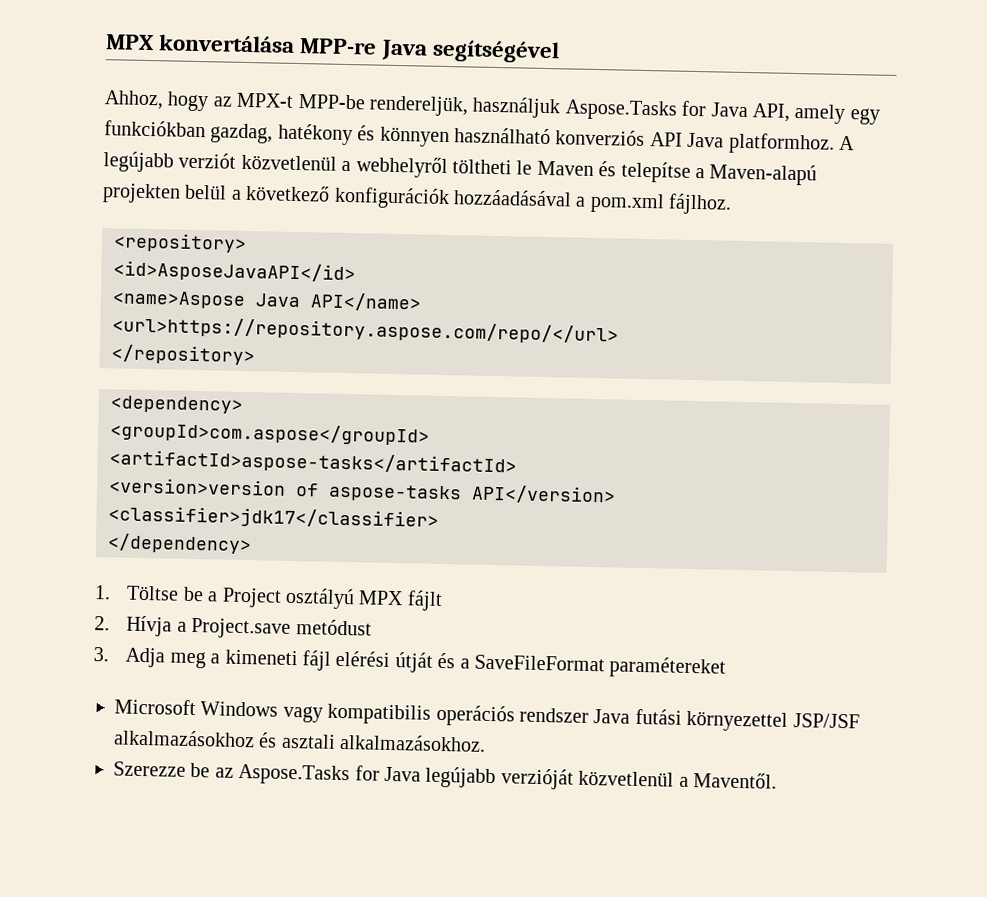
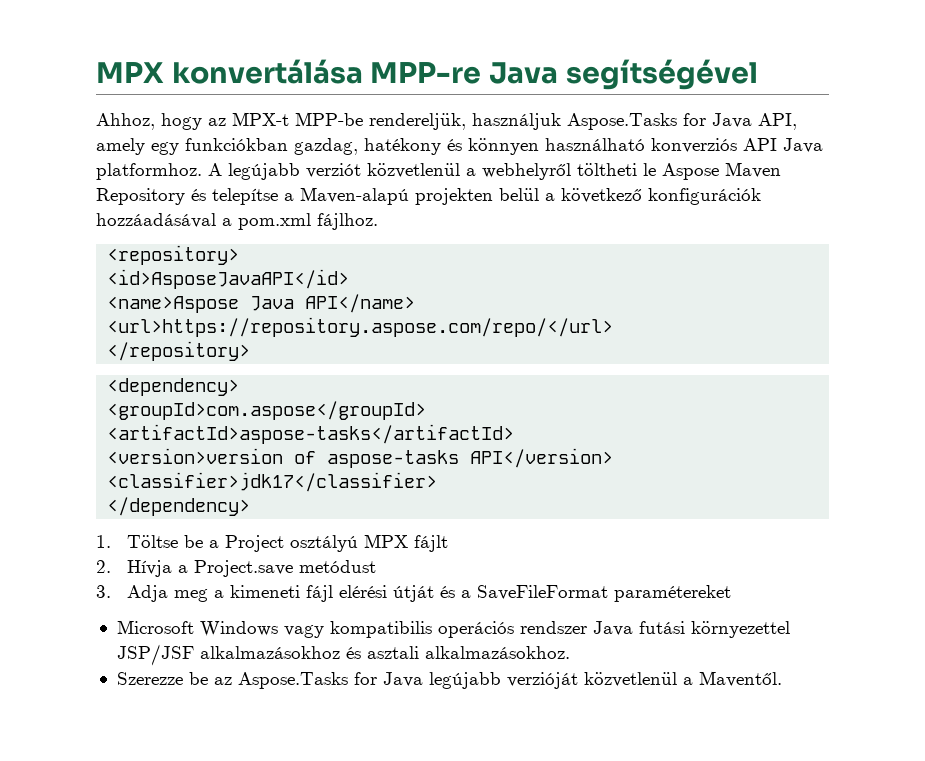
[536,160,594,176] Maven -> [662,162,781,180] [96,188,185,205] Aspose Maven Repository

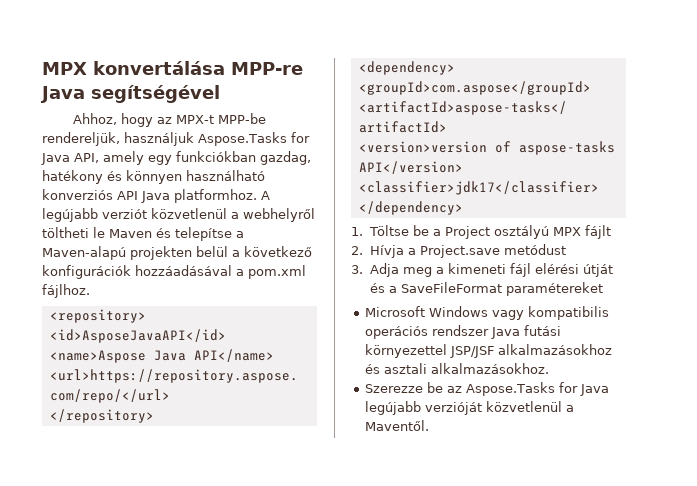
[662,162,781,180] [96,188,185,205] Aspose Maven Repository -> [109,229,152,238] Maven

